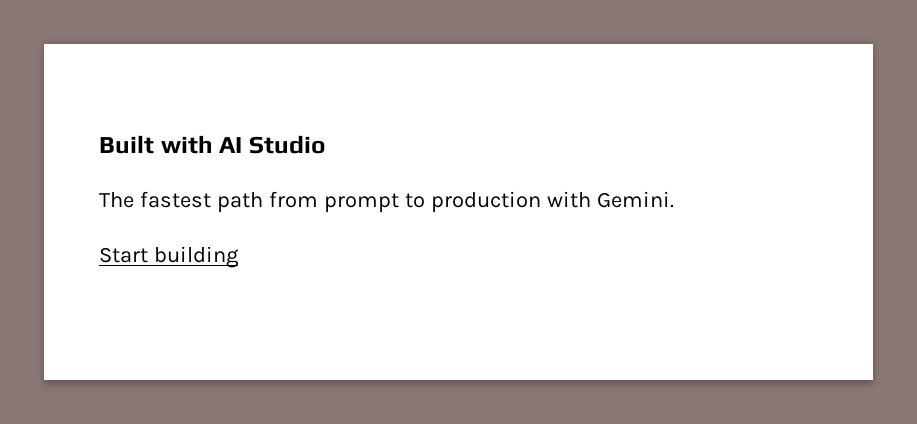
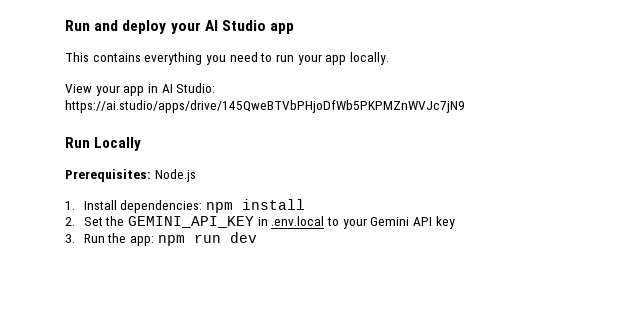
[99,135,326,154] [99,191,674,213] [99,246,239,268] Built with AI Studio // The fastest path from prompt to production with Gemini. // Start building -> [65,20,295,34] [65,52,389,65] [65,83,216,96] [65,100,465,113] [65,137,142,151] [65,169,196,182] [65,199,306,213] [65,216,455,229] [65,232,257,246] Run and deploy your AI Studio app // This contains everything you need to run your app locally. // View your app in AI Studio: https://ai.studio/apps/drive/145QweBTVbPHjoDfWb5PKPMZnWVJc7jN9 // Run Locally // Prerequisites: Node.js // 1. Install dependencies: npm install // 2. Set the GEMINI_API_KEY in .env.local to your Gemini API key // 3. Run the app: npm run dev

